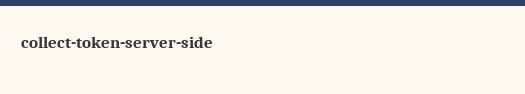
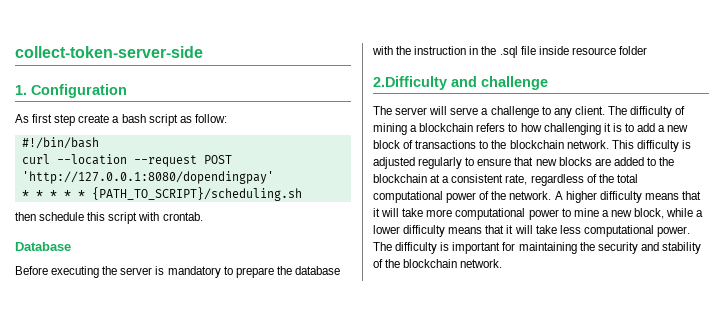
(213, 42) none -> [15,84,127,98] [15,114,227,126] [21,137,99,149] [21,154,232,167] [21,171,274,184] [21,187,302,201] [15,212,203,224] [15,242,71,251] [15,266,340,278] [372,46,647,58] [373,76,548,90] [373,106,686,118] [373,123,689,135] [373,140,691,152] [373,157,675,169] [373,174,638,186] [373,191,701,203] [373,208,704,220] [373,225,690,237] [373,242,701,254] [373,259,503,268] // 1. Configuration // As first step create a bash script as follow: // #!/bin/bash // curl --location --request POST 'http://127.0.0.1:8080/dopendingpay' // * * * * * {PATH_TO_SCRIPT}/scheduling.sh // then schedule this script with crontab. // Database // Before executing the server is mandatory to prepare the database with the instruction in the .sql file inside resource folder // 2.Difficulty and challenge // The server will serve a challenge to any client. The difficulty of mining a blockchain refers to how challenging it is to add a new block of transactions to the blockchain network. This difficulty is adjusted regularly to ensure that new blocks are added to the blockchain at a consistent rate, regardless of the total computational power of the network. A higher difficulty means that it will take more computational power to mine a new block, while a lower difficulty means that it will take less computational power. The difficulty is important for maintaining the security and stability of the blockchain network.

